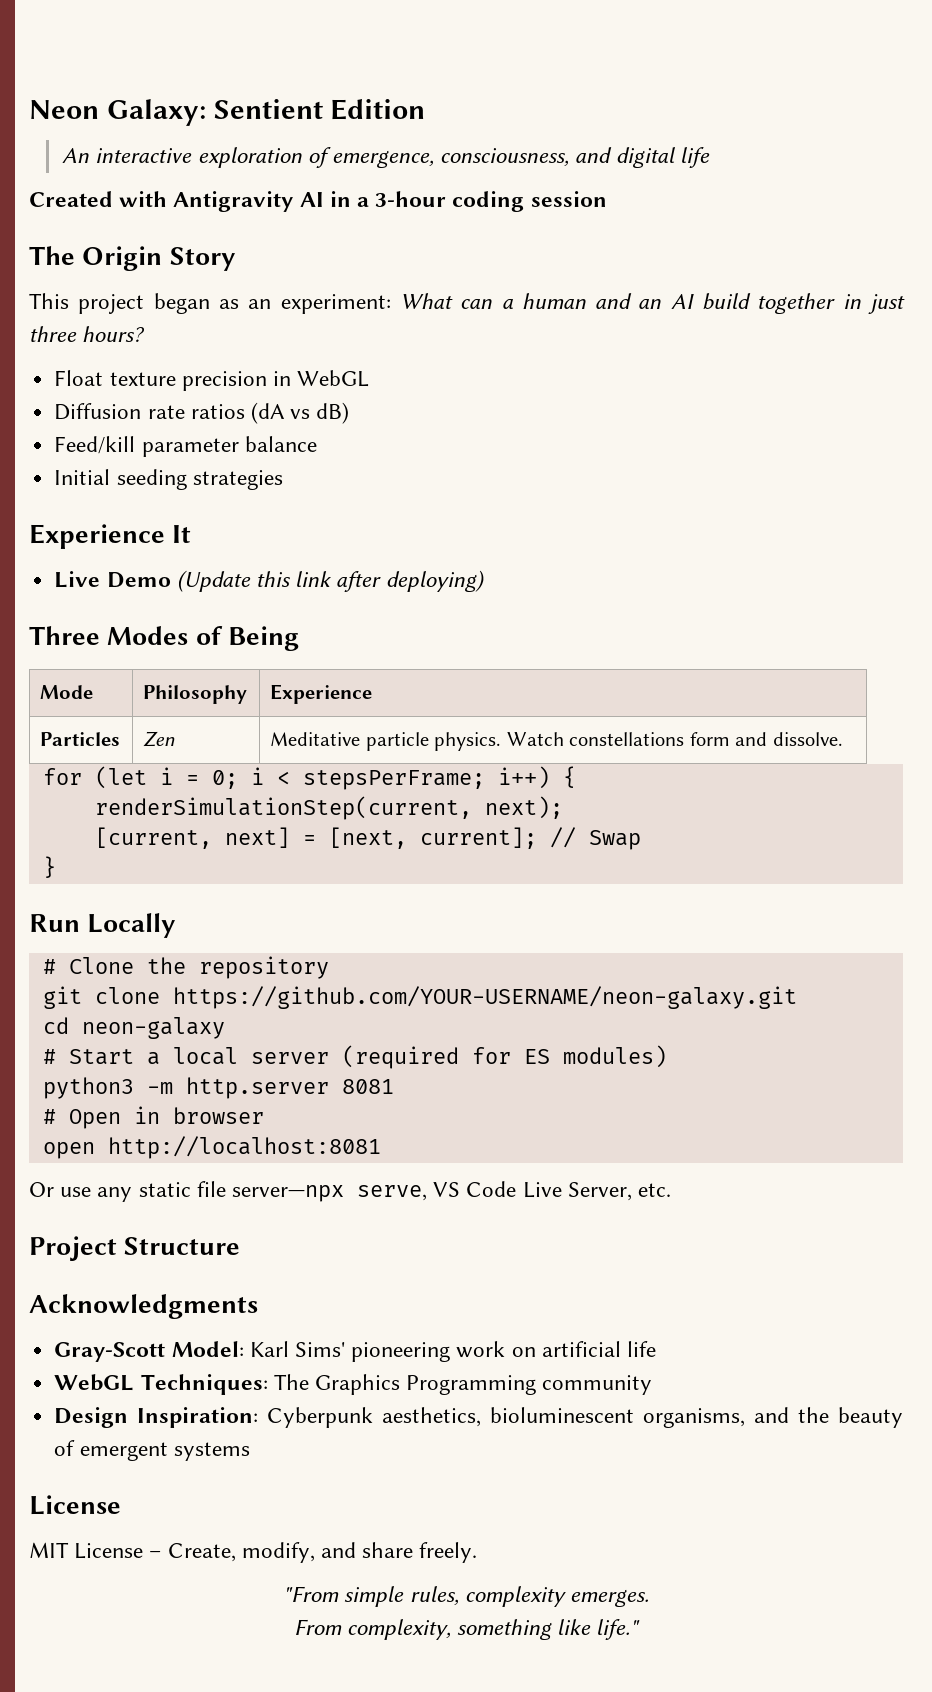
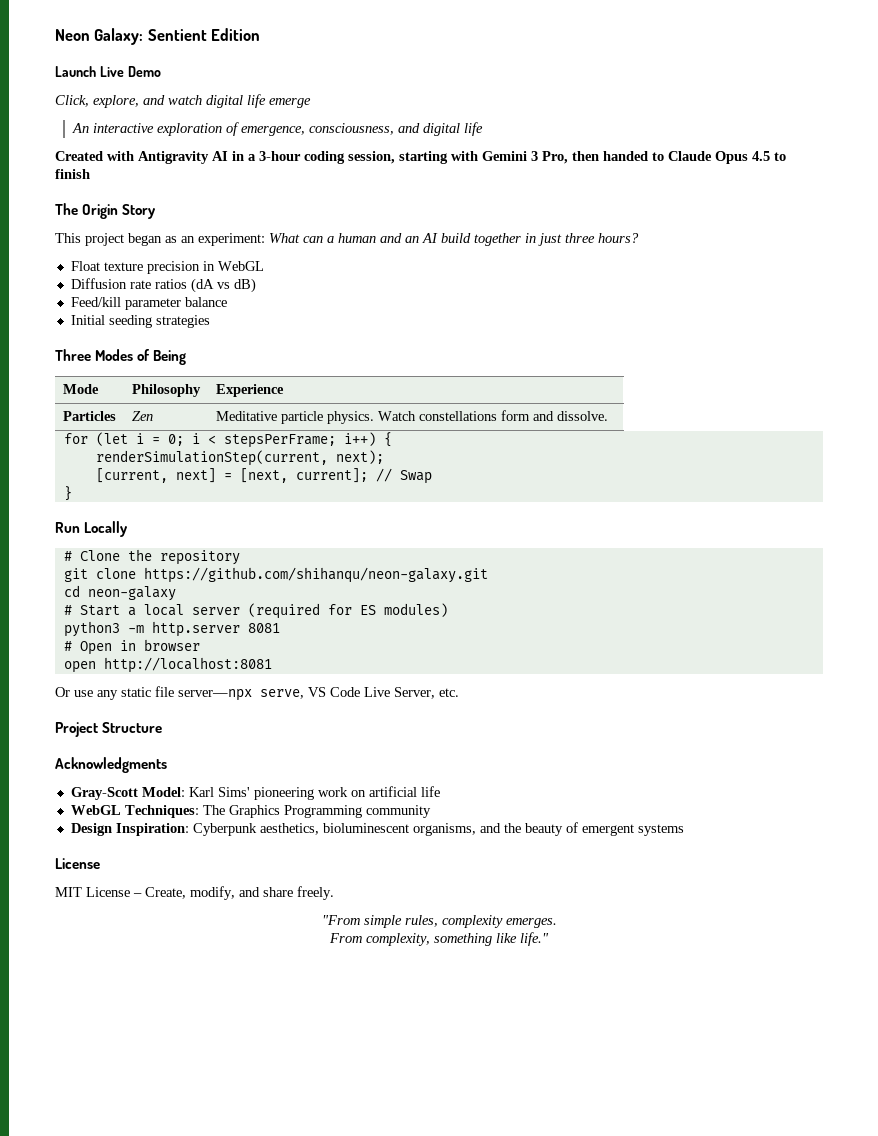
(426, 109) none -> [55,66,161,77] [55,94,311,108] // Launch Live Demo // Click, explore, and watch digital life emerge
[530,191,607,207] session -> [348,151,786,164] [55,169,90,179] session, starting with Gemini 3 Pro, then handed to Claude Opus 4.5 to finish
[29,524,192,549] [54,570,485,592] // Experience It // Live Demo (Update this link after deploying) -> (210, 321) none
[172,986,797,1009] https://github.com/YOUR-USERNAME/neon-galaxy.git -> [143,567,488,583] https://github.com/shihanqu/neon-galaxy.git

